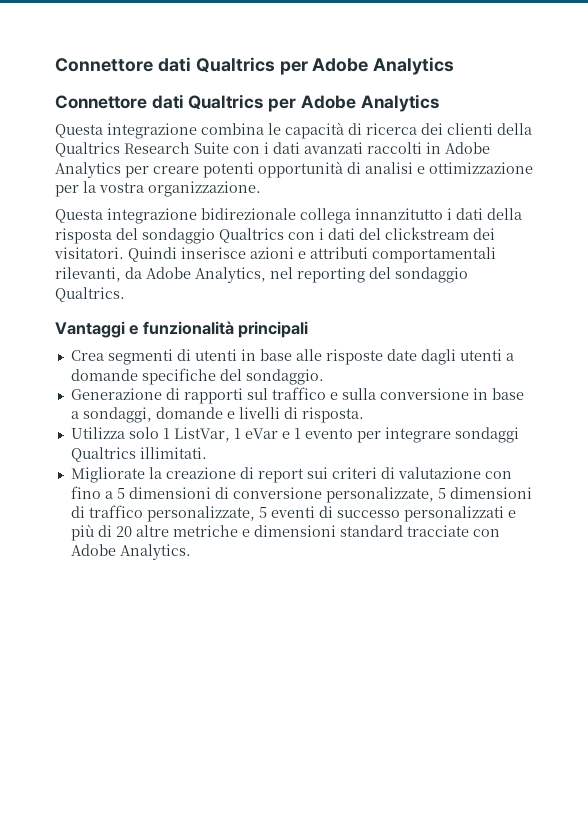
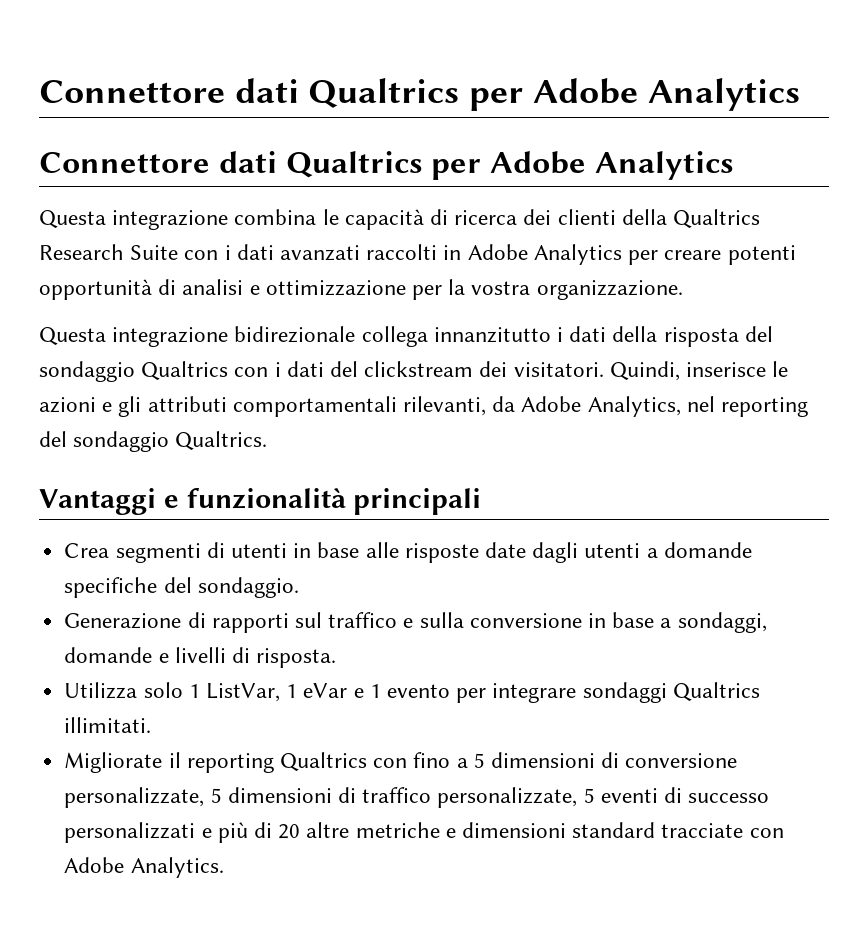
[128,247,246,262] Quindi inserisce -> [609,361,789,381] Quindi, inserisce le
(306, 255) none -> [118,396,142,417] gli
[148,467,481,483] la creazione di report sui criteri di valutazione -> [168,752,367,773] il reporting Qualtrics

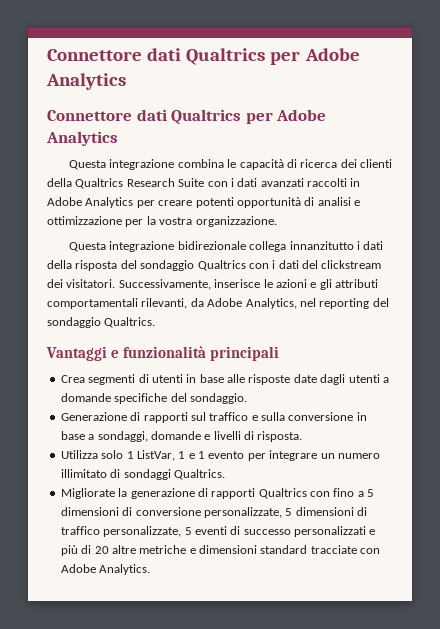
[609,361,680,381] Quindi, -> [118,279,211,290] Successivamente,
[303,683,348,698] eVar -> (186, 455) none
[582,682,760,703] [64,717,152,733] [64,752,274,773] sondaggi Qualtrics illimitati. // Migliorate il reporting -> [320,453,380,459] [60,469,225,480] [60,488,256,499] un numero illimitato di sondaggi Qualtrics. // Migliorate la generazione di rapporti

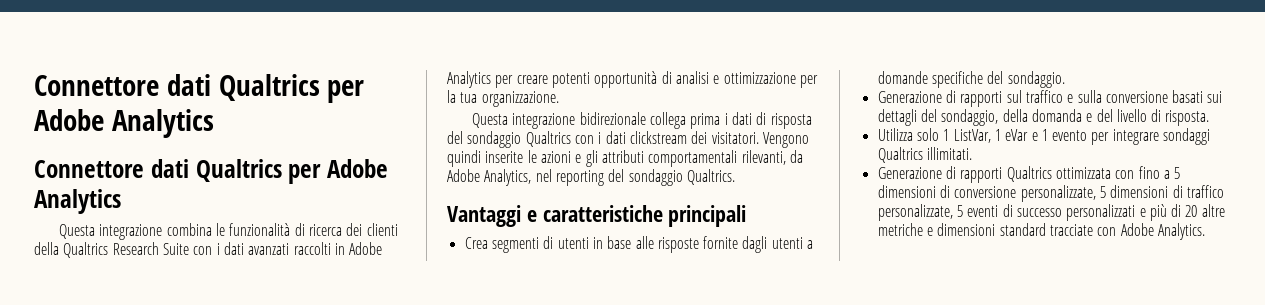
[239,159,284,170] capacità -> [229,223,291,236] funzionalità
[159,217,193,225] vostra -> [460,92,478,103] tua
[289,241,384,250] [47,260,72,269] innanzitutto i dati della -> [690,112,767,129] prima i dati di
[302,260,318,269] del -> (626, 137) none
[118,279,261,290] Successivamente, inserisce -> [762,132,809,148] [447,150,524,167] Vengono quindi inserite
[123,346,207,358] funzionalità -> [542,205,663,222] caratteristiche
[293,374,317,383] date -> [703,236,739,249] fornite
[356,412,367,421] [60,431,241,442] in base a sondaggi, domande e livelli -> [1172,90,1223,103] [877,109,1147,126] basati sui dettagli del sondaggio, della domanda e del livello
(186, 455) none -> [1005,129,1029,141] eVar
[320,453,380,459] [60,469,225,480] [60,488,195,499] un numero illimitato di sondaggi Qualtrics. // Migliorate la generazione -> [1163,128,1211,145] [877,147,972,163] [877,167,942,179] sondaggi Qualtrics illimitati. // Generazione
(307, 493) none -> [1055,167,1111,179] ottimizzata

